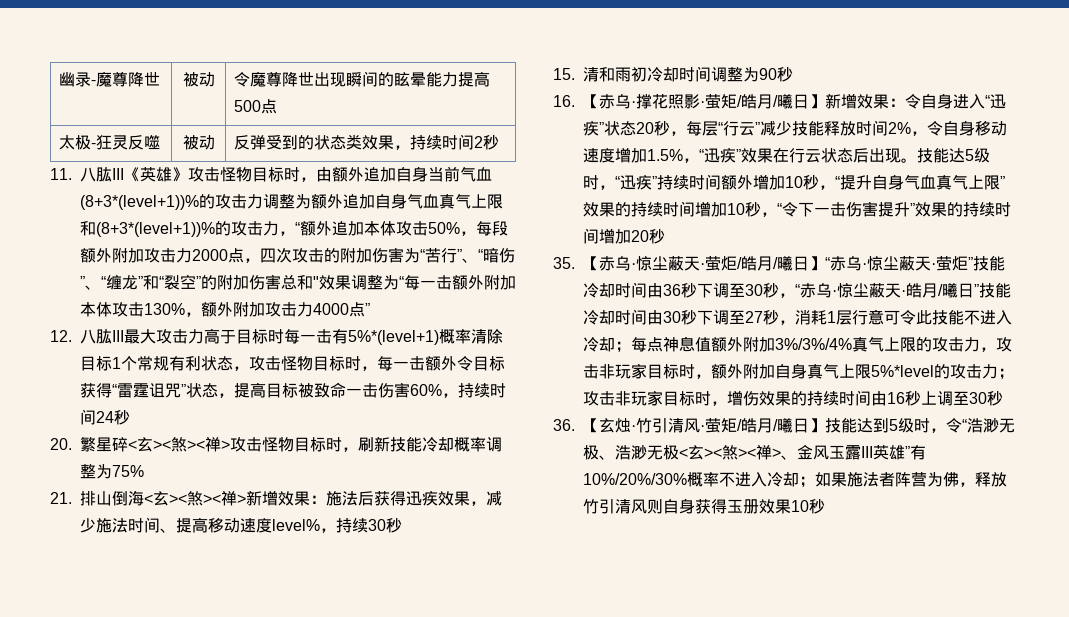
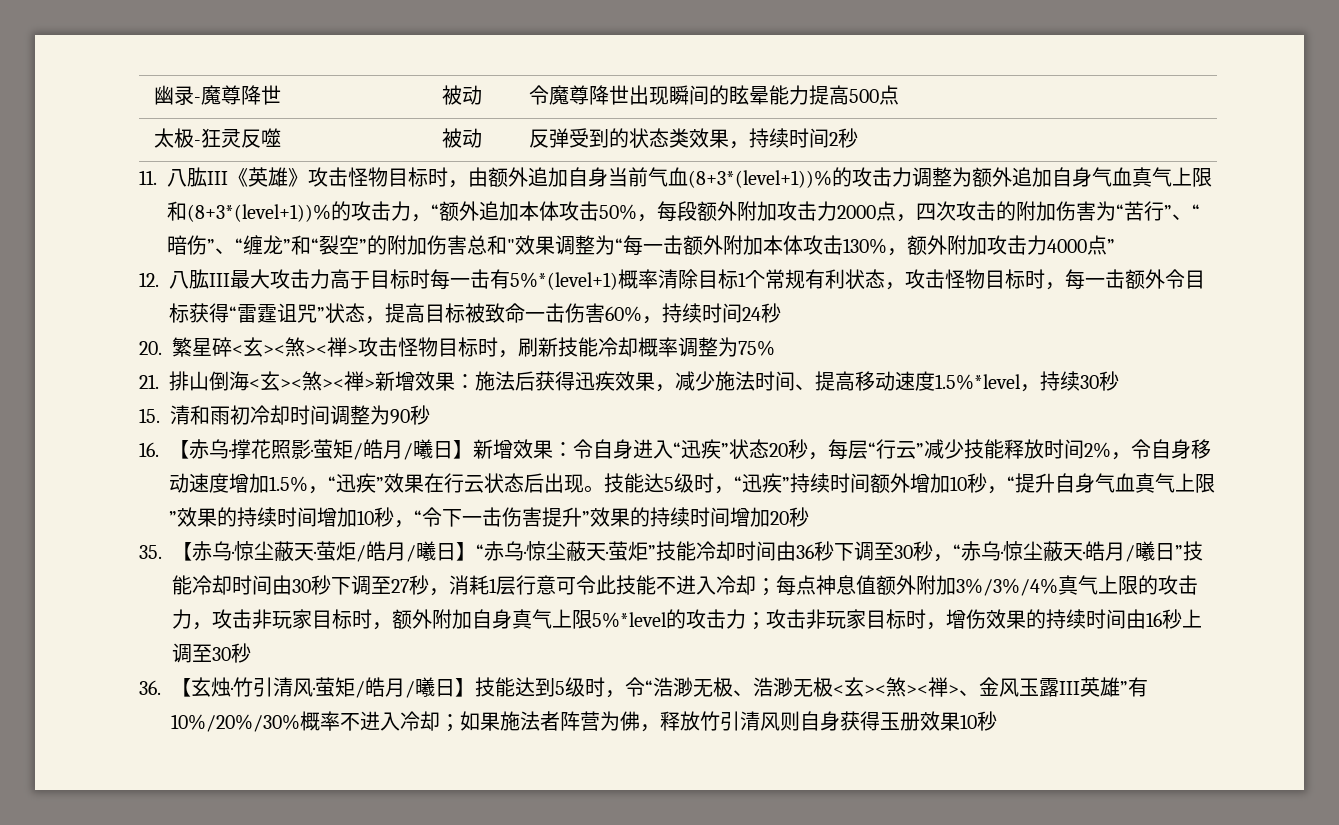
[272,519,320,531] level% -> [935,374,1021,390] 1.5%*level

